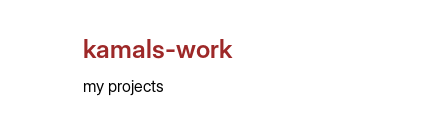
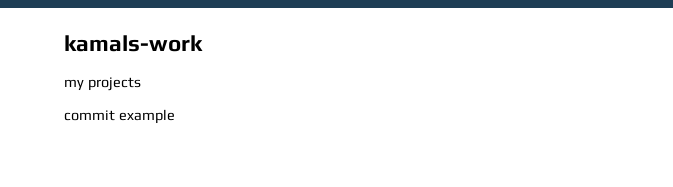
(165, 88) none -> [64,109,175,124] // commit example

